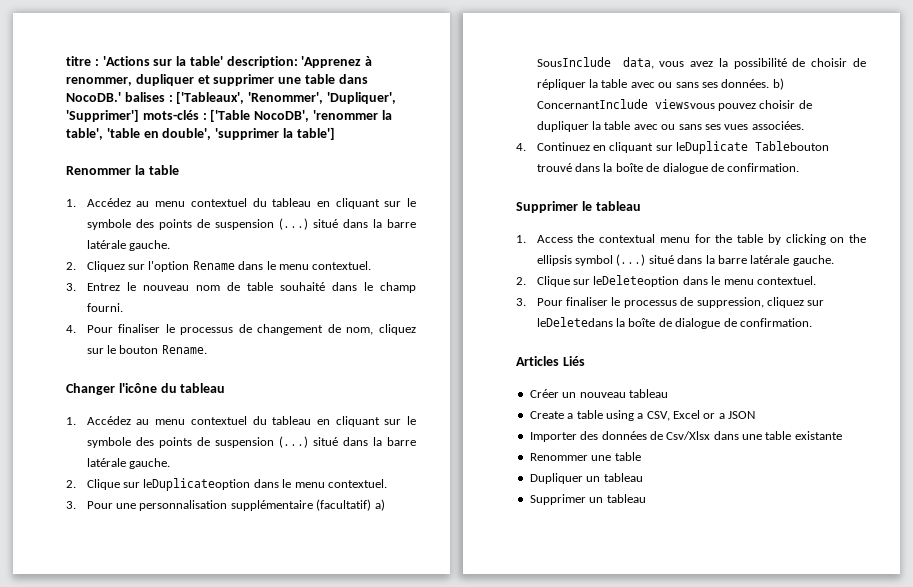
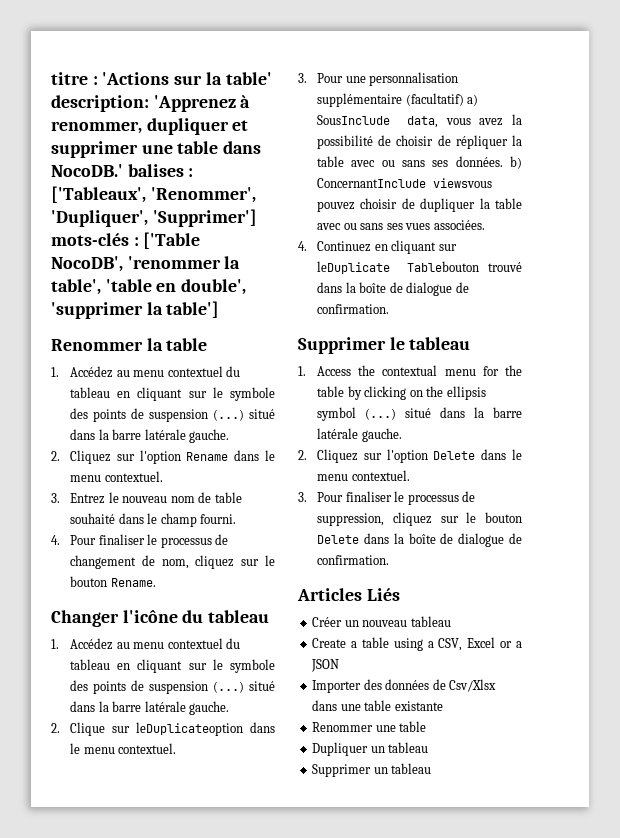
[536,275,680,287] Clique sur leDeleteoption -> [317,449,476,463] Cliquez sur l'option Delete
[536,317,613,327] leDeletedans -> [466,512,522,523] [317,533,389,544] le bouton Delete dans

